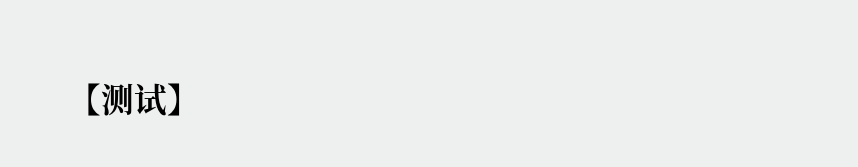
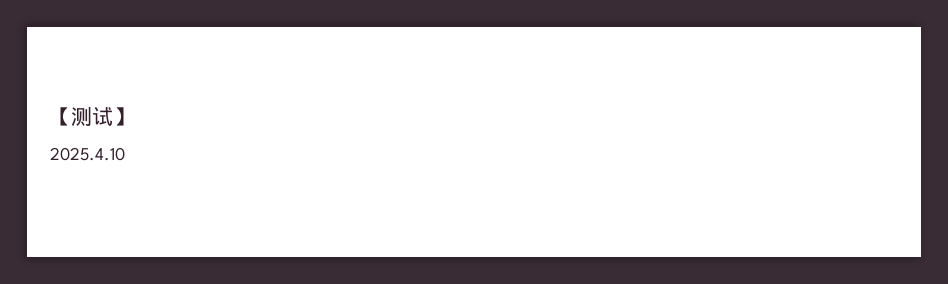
(200, 99) none -> [50,147,125,161] // 2025.4.10

